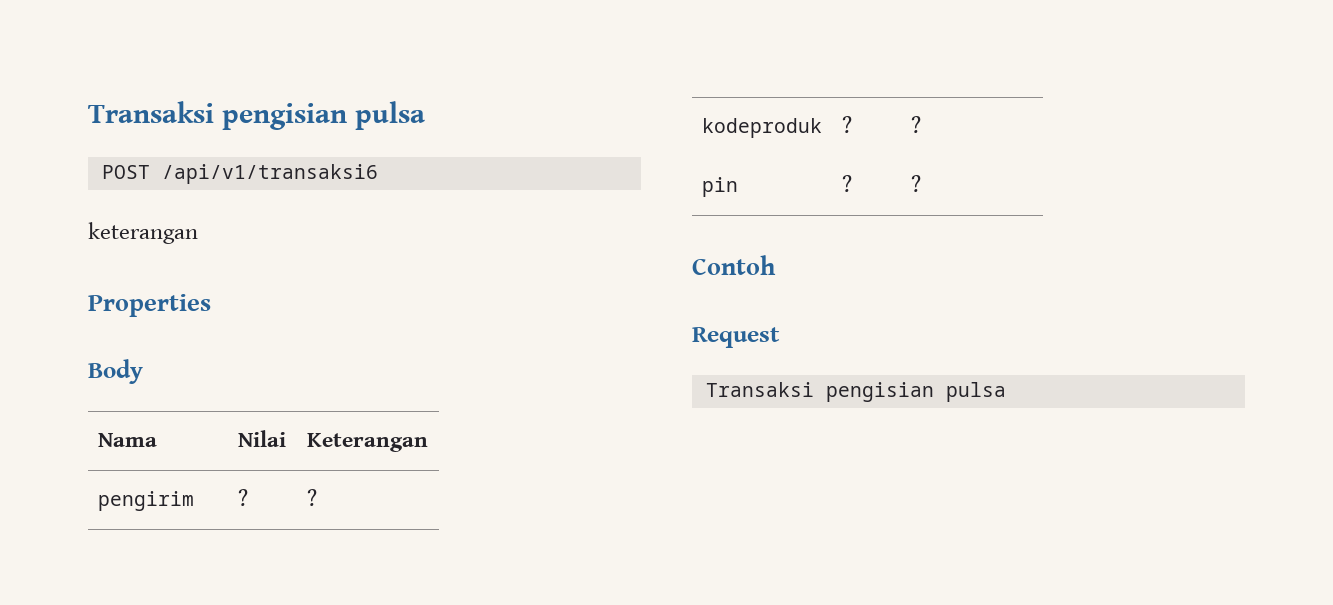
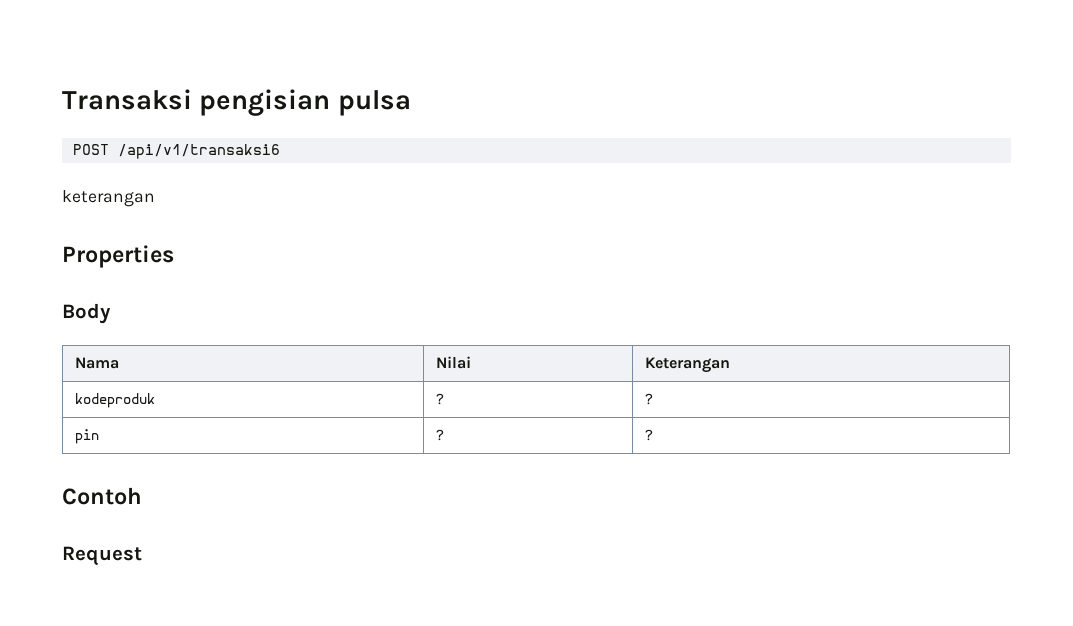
[97,491,194,511] [237,489,248,506] [306,489,317,506] // pengirim | ? | ? -> (730, 365) none
[705,382,1006,402] // Transaksi pengisian pulsa -> (142, 556) none

